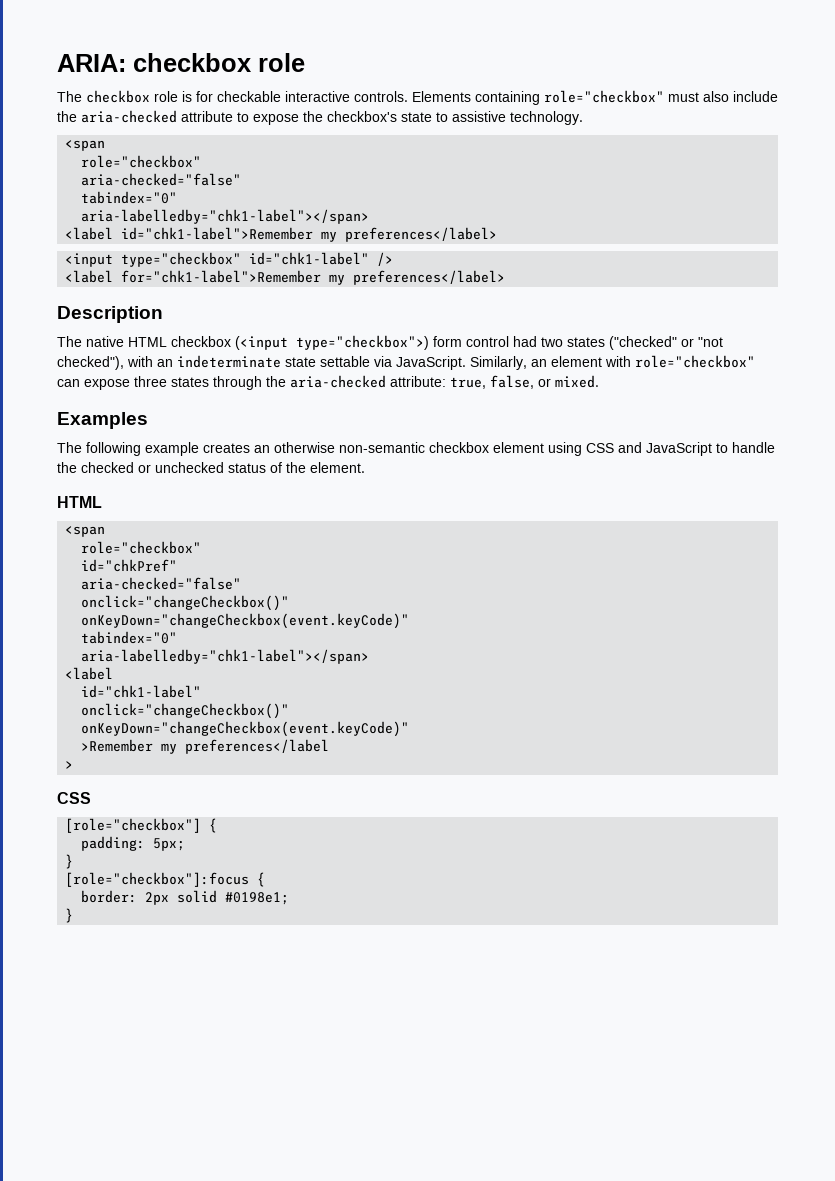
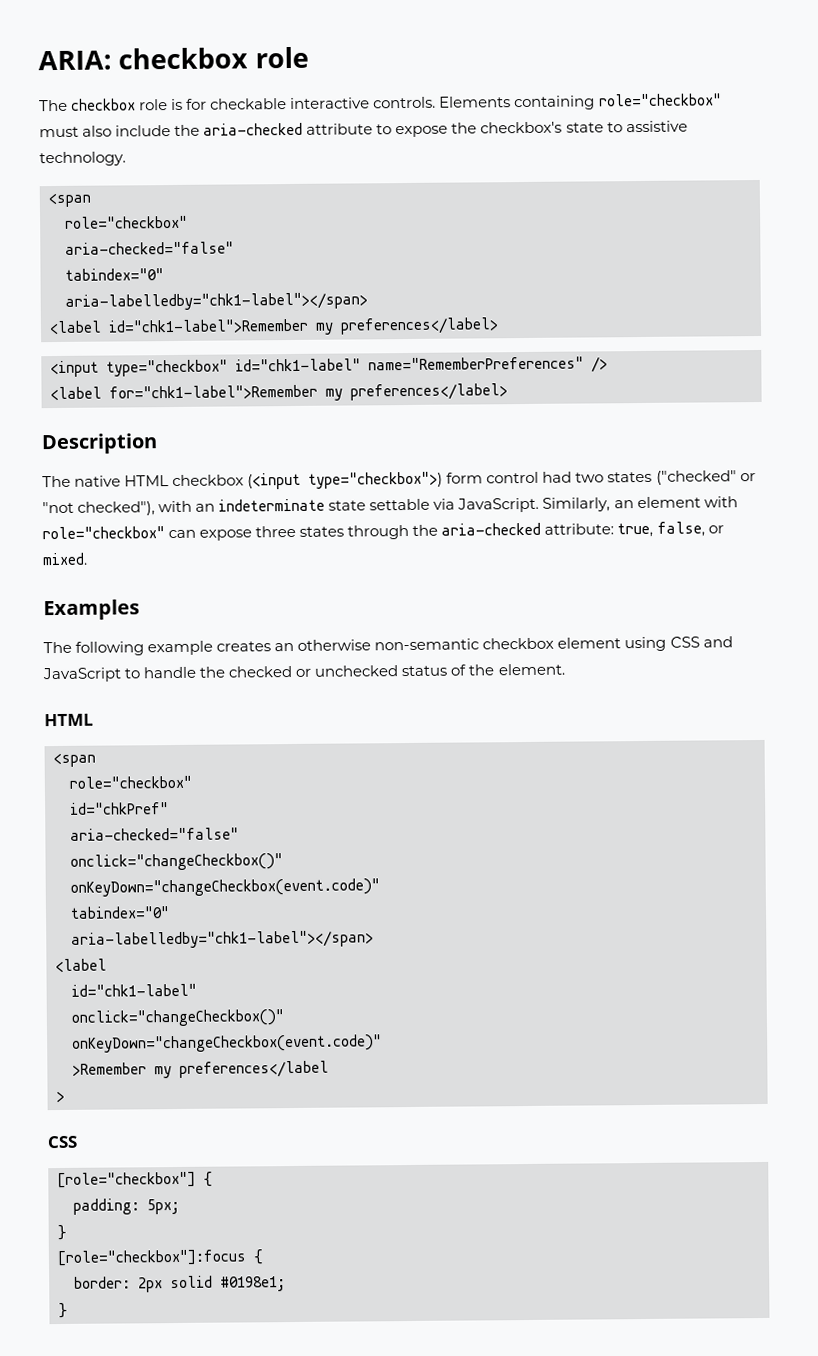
(370, 258) none -> [368,356,584,371] name="RememberPreferences"
[81,613,410,629] onKeyDown="changeCheckbox(event.keyCode)" -> [70,878,380,897] onKeyDown="changeCheckbox(event.code)"
[81,721,410,737] onKeyDown="changeCheckbox(event.keyCode)" -> [72,1034,382,1053] onKeyDown="changeCheckbox(event.code)"

